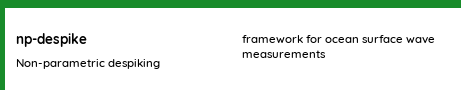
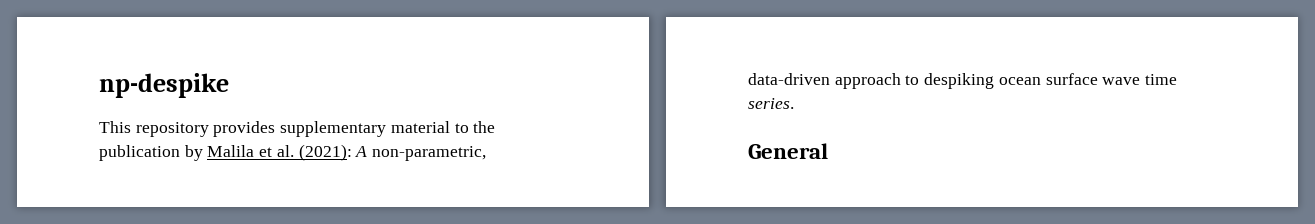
[16,59,161,69] [242,35,436,44] [242,50,326,58] Non-parametric despiking framework for ocean surface wave measurements -> [99,121,496,137] [99,144,487,161] [748,73,1178,89] [748,98,794,109] [748,143,828,159] This repository provides supplementary material to the publication by Malila et al. (2021): A non-parametric, data-driven approach to despiking ocean surface wave time series. // General

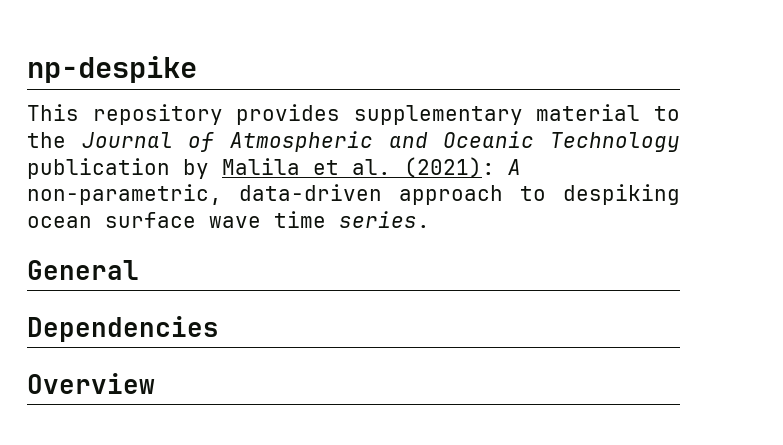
(496, 127) none -> [81,131,680,152] Journal of Atmospheric and Oceanic Technology
(828, 151) none -> [27,316,219,342] [27,373,155,394] // Dependencies // Overview

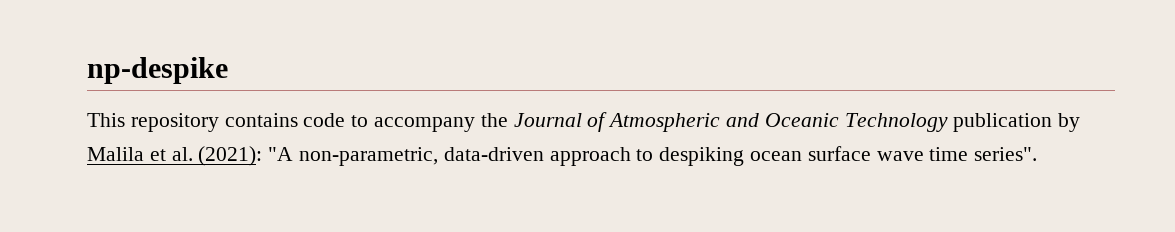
[236,104,681,125] provides supplementary material to -> [224,113,476,132] contains code to accompany
[508,159,521,175] A -> [268,147,294,161] "A
[339,211,430,228] [27,260,139,280] [27,316,219,342] [27,373,155,394] series. // General // Dependencies // Overview -> [974,147,1038,161] series".

